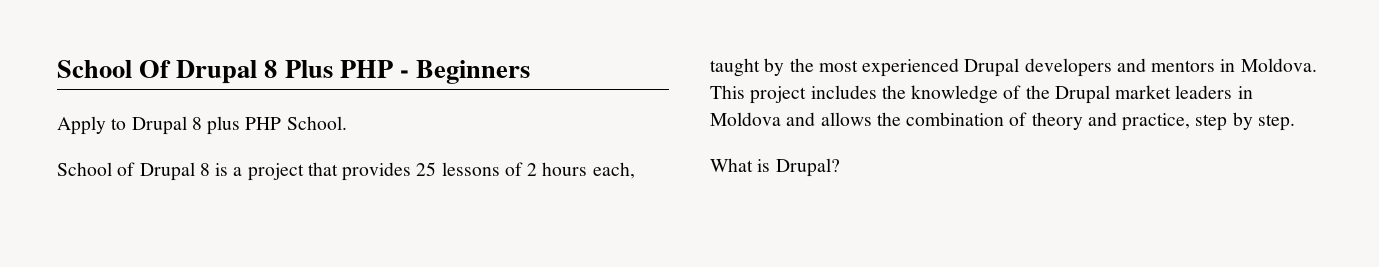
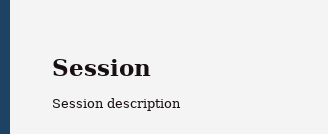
[57,60,531,84] [57,116,347,135] [57,162,635,181] [710,58,1317,77] [710,85,1253,104] [710,112,1295,131] [710,158,840,177] School Of Drupal 8 Plus PHP - Beginners // Apply to Drupal 8 plus PHP School. // School of Drupal 8 is a project that provides 25 lessons of 2 hours each, taught by the most experienced Drupal developers and mentors in Moldova. This project includes the knowledge of the Drupal market leaders in Moldova and allows the combination of theory and practice, step by step. // What is Drupal? -> [52,59,151,76] [52,98,181,111] Session // Session description

